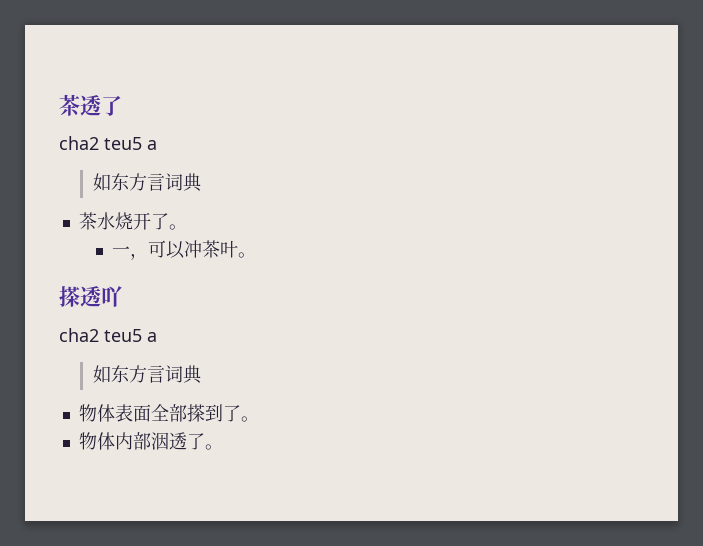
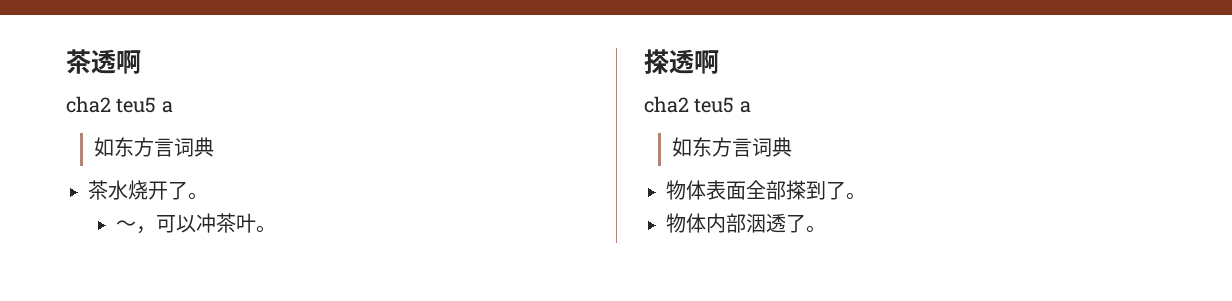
[101,95,122,116] 了 -> [116,50,141,74] 啊
[112,246,131,256] 一 -> [116,220,137,231] ～
[101,286,122,307] 吖 -> [694,50,719,74] 啊

